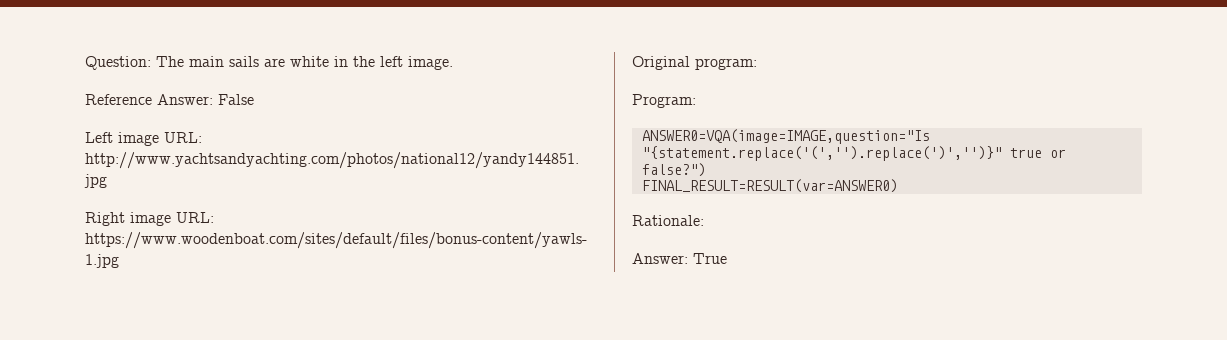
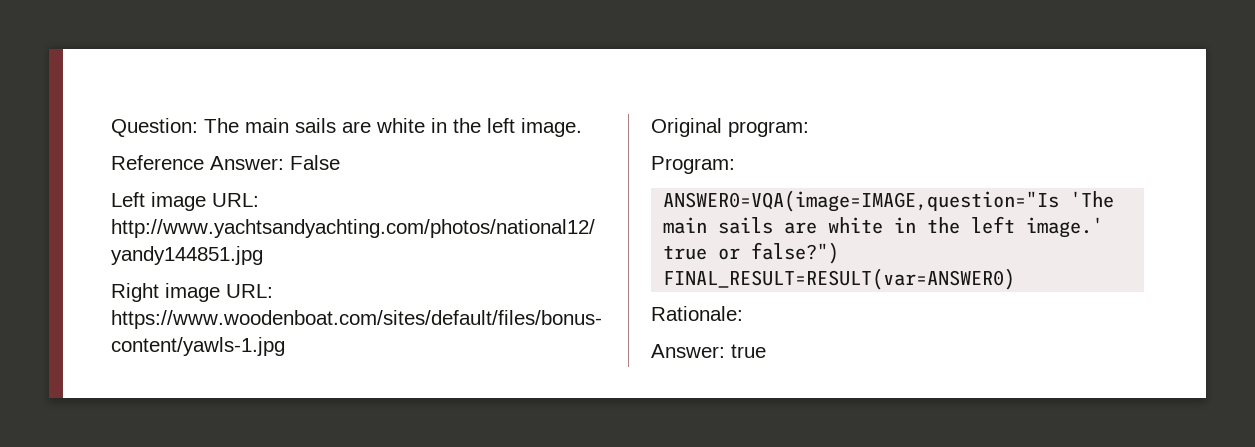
[641,146,1002,161] "{statement.replace('(','').replace(')','')}" -> [1070,191,1115,208] [663,216,1104,238] 'The main sails are white in the left image.'
[693,253,727,264] True -> [731,344,766,358] true

